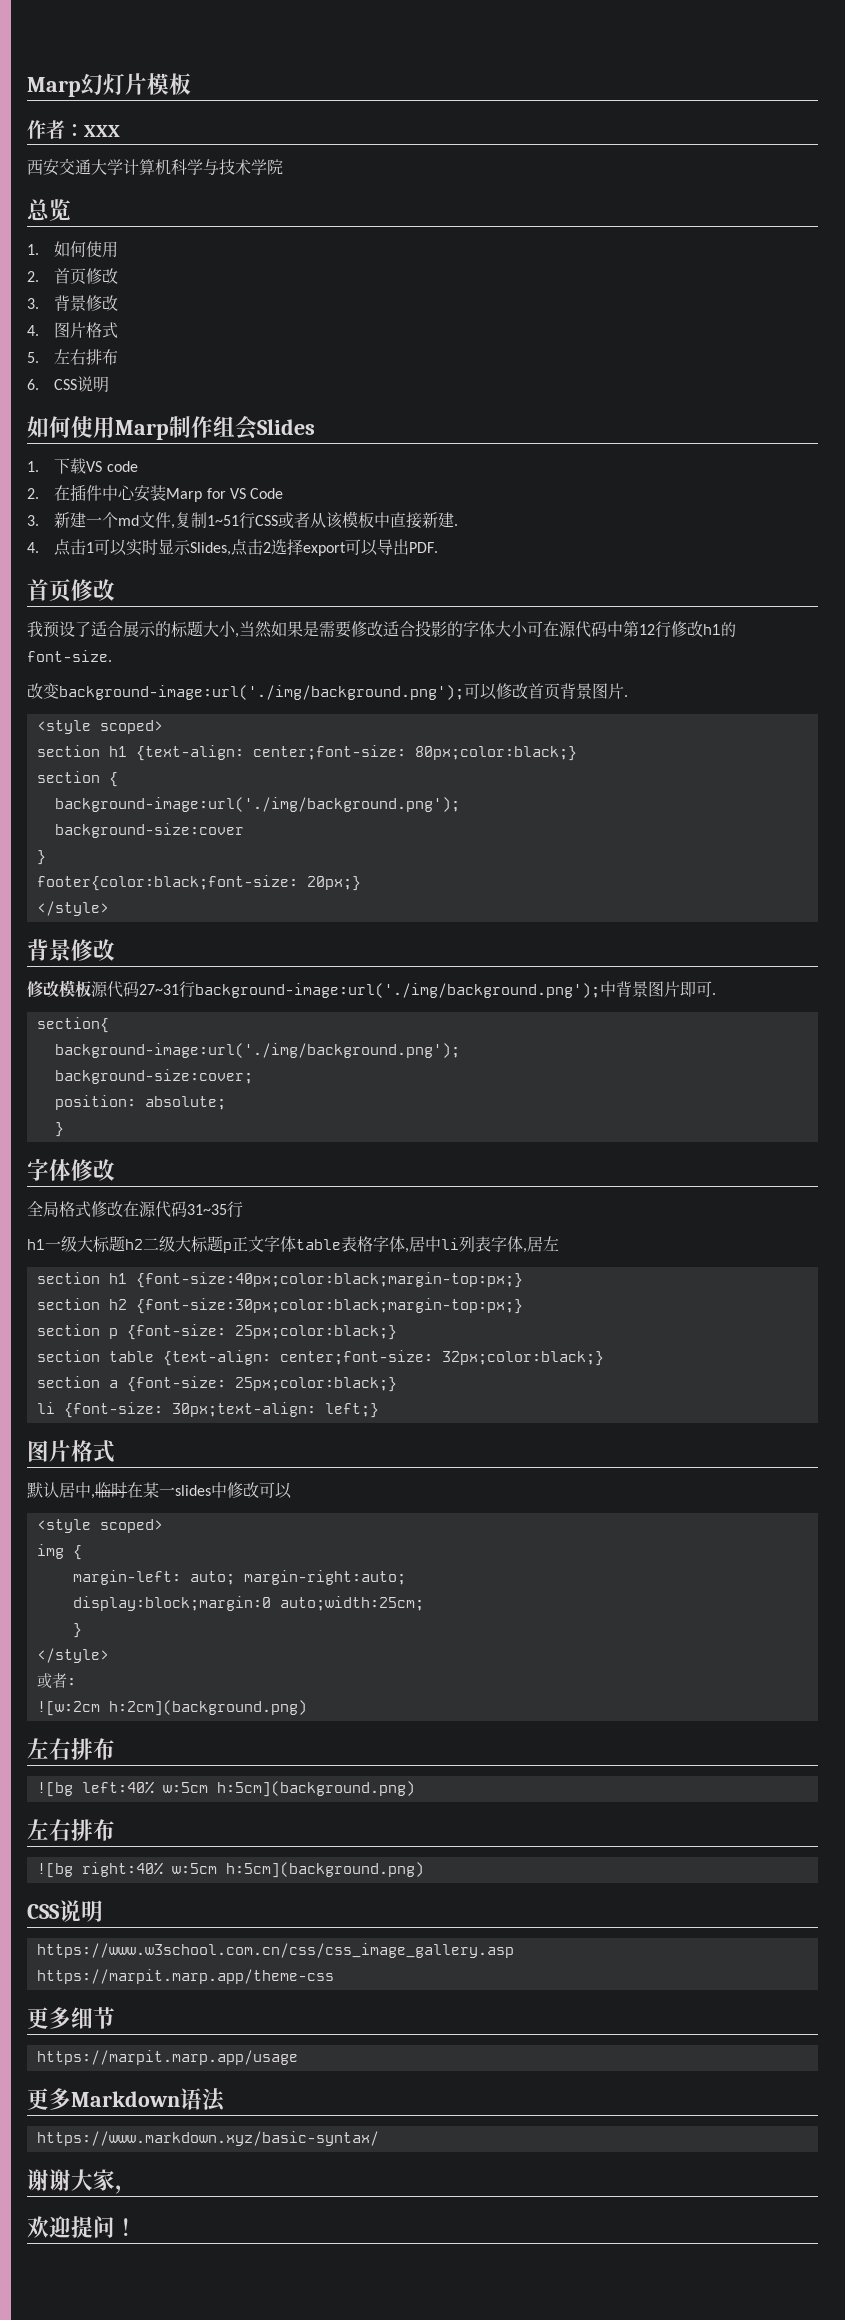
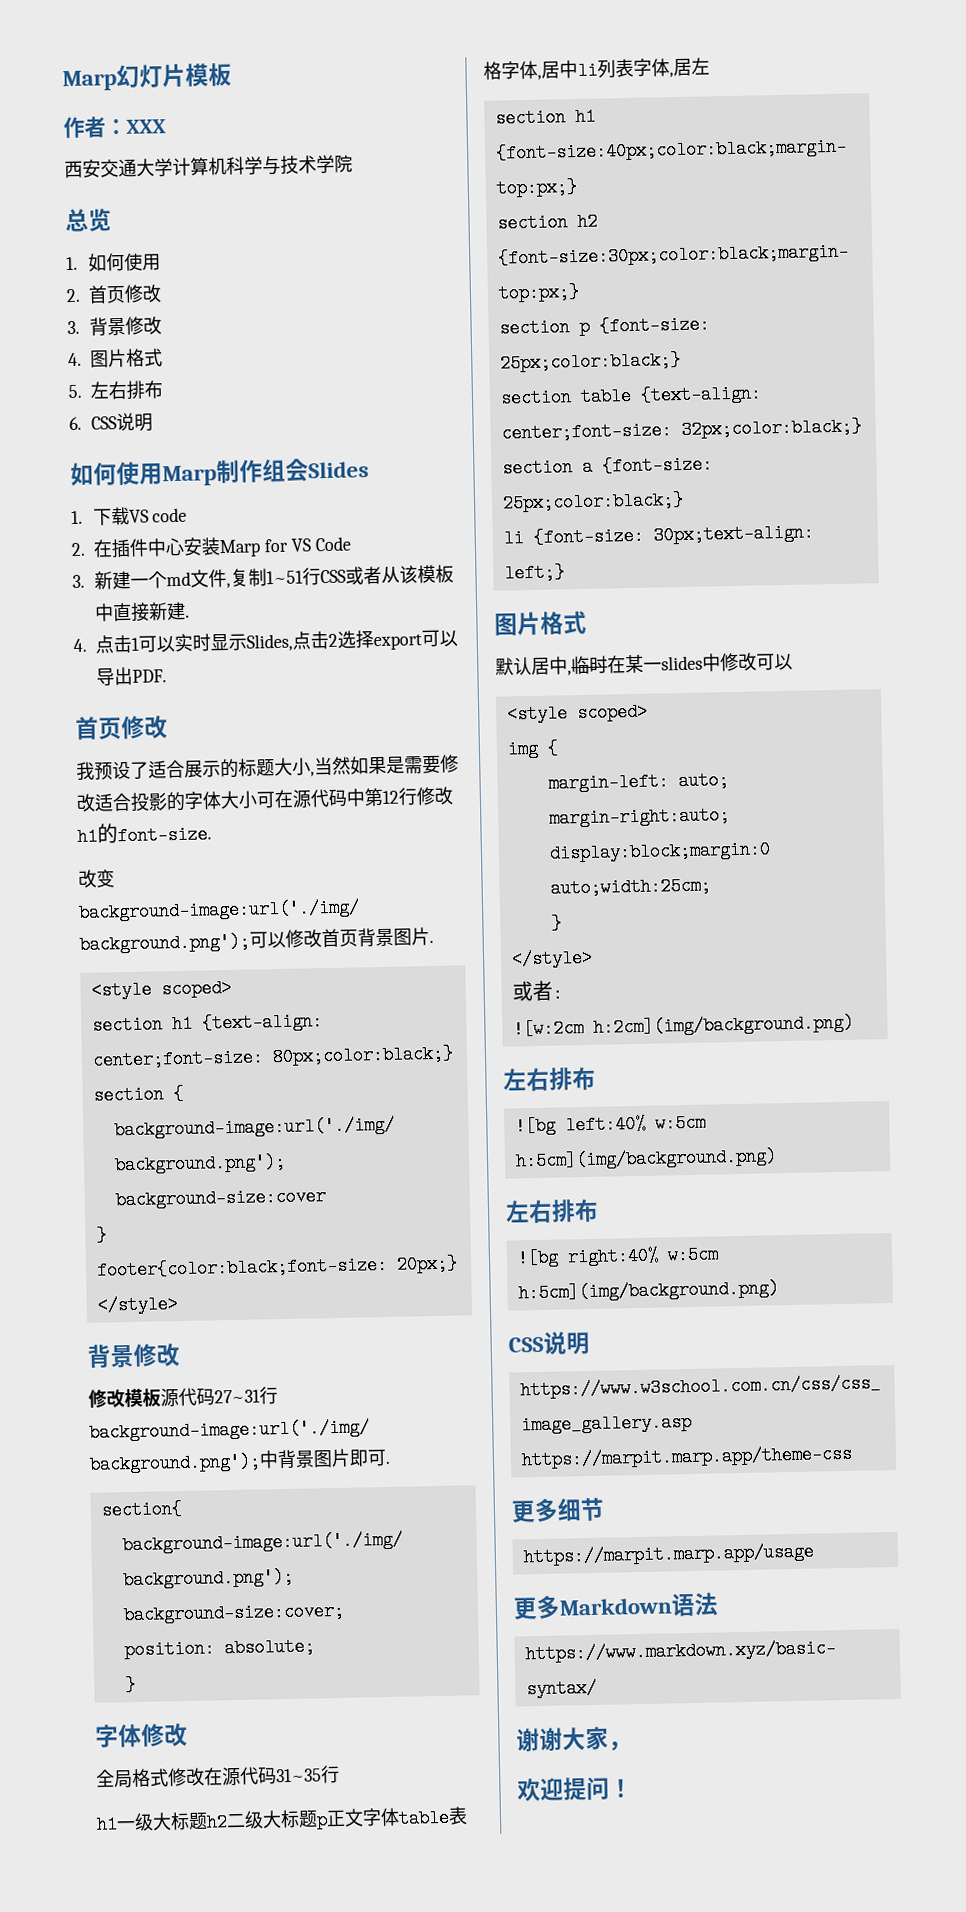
[108,1700,307,1716] h:2cm](background.png) -> [592,1013,854,1037] h:2cm](img/background.png)
[216,1781,415,1797] h:5cm](background.png) -> [514,1147,777,1171] h:5cm](img/background.png)
[225,1862,424,1878] h:5cm](background.png) -> [517,1279,779,1303] h:5cm](img/background.png)

